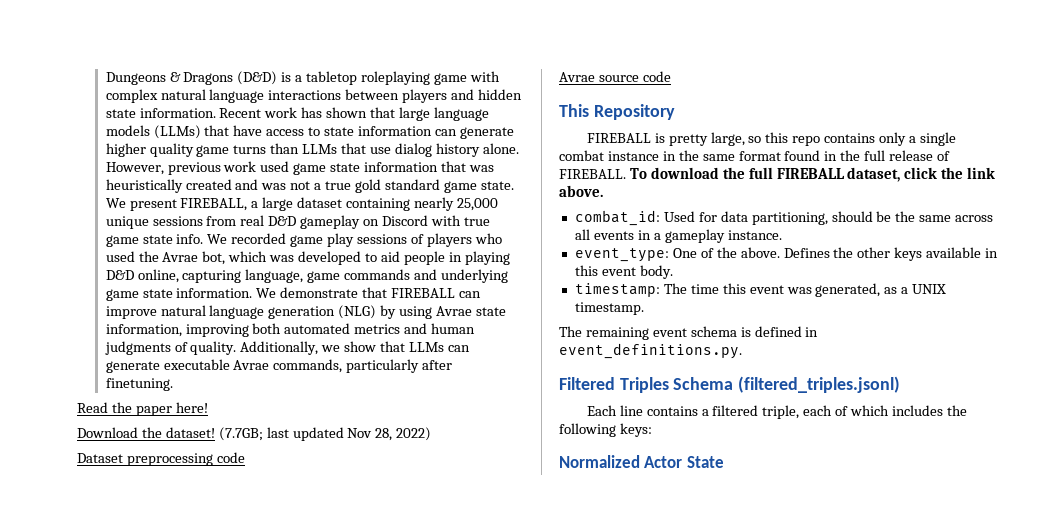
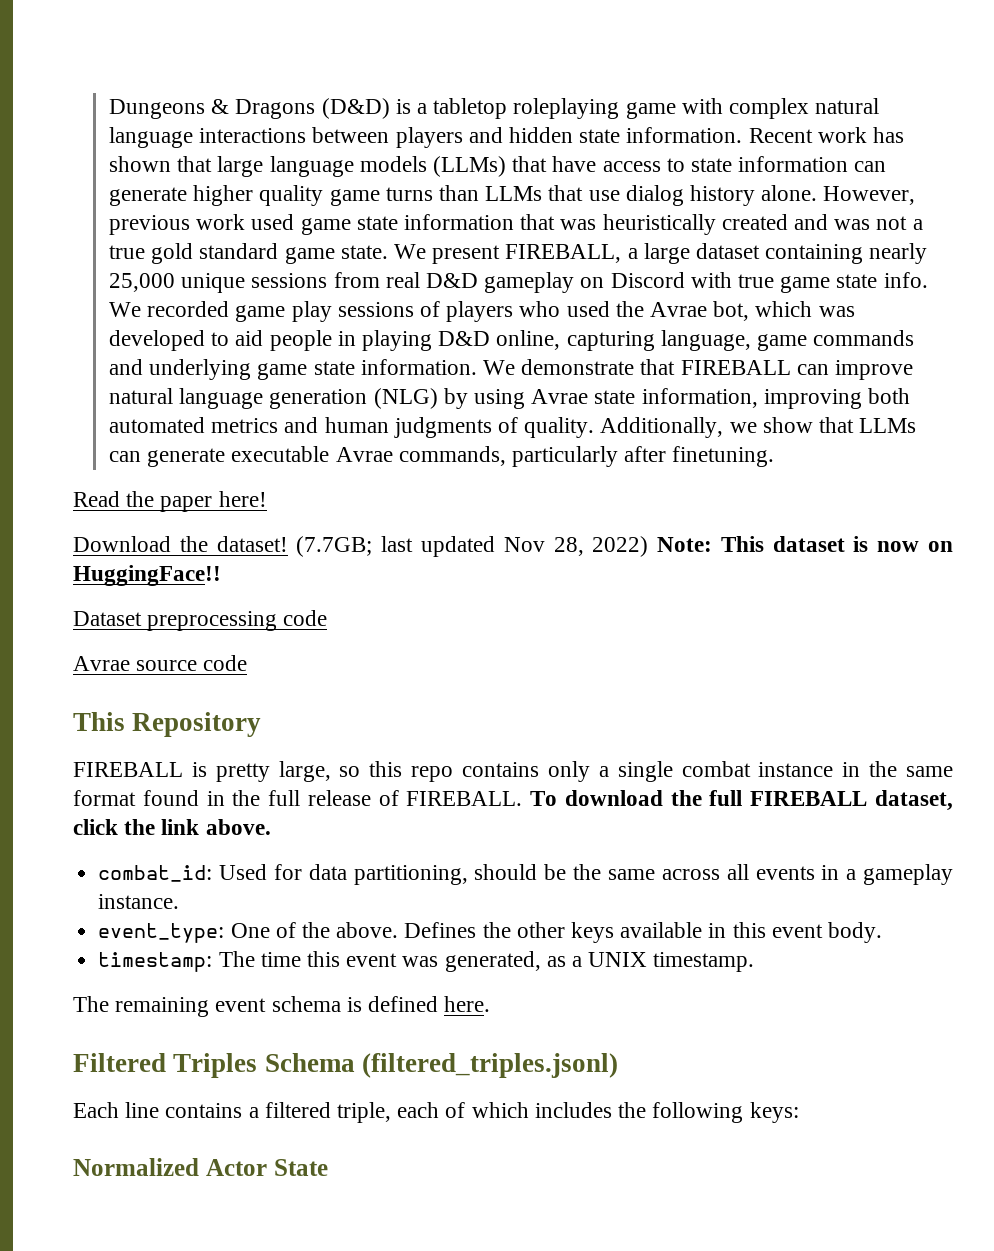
(432, 434) none -> [657,536,954,552] [73,565,221,586] Note: This dataset is now on HuggingFace!!
[805,327,819,337] [559,343,742,359] in event_definitions.py. -> [444,996,491,1012] here.

